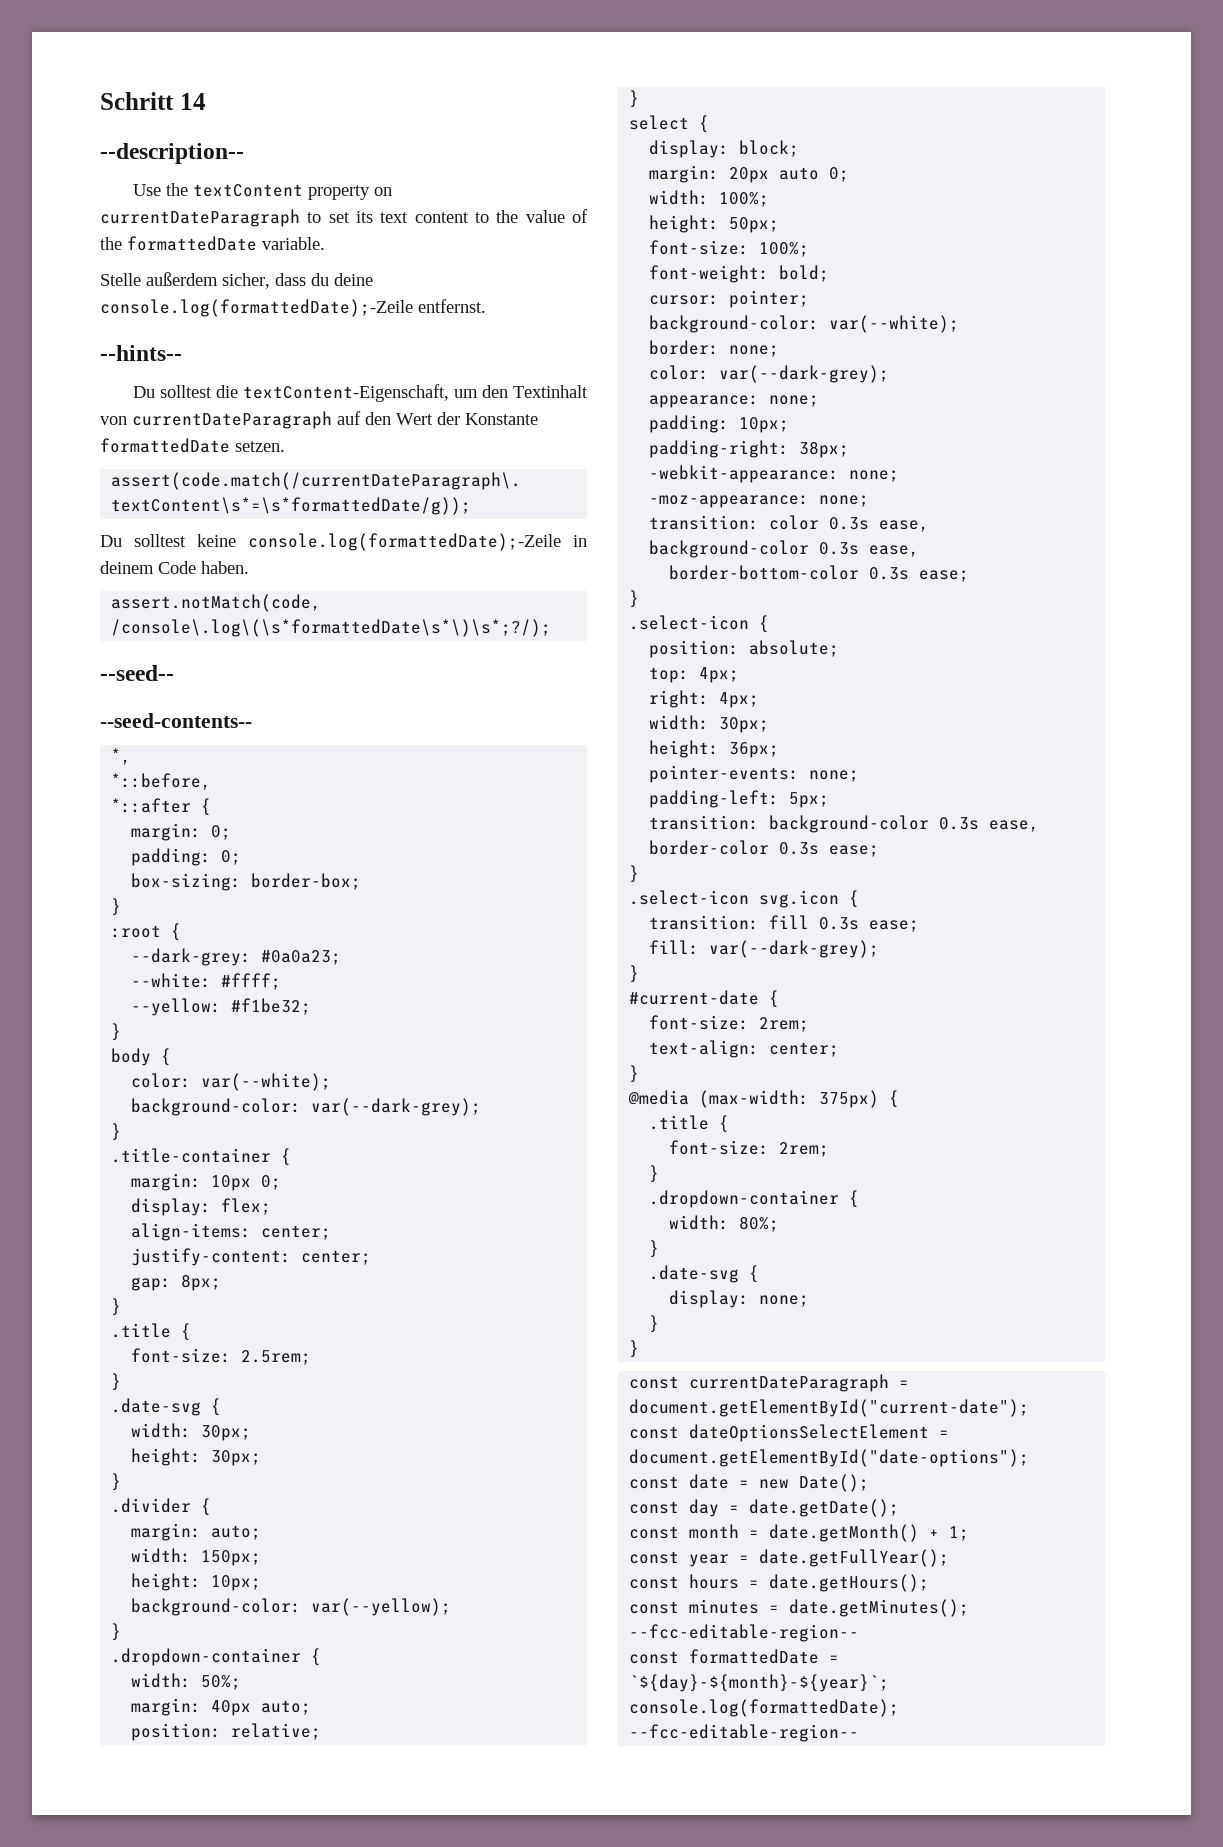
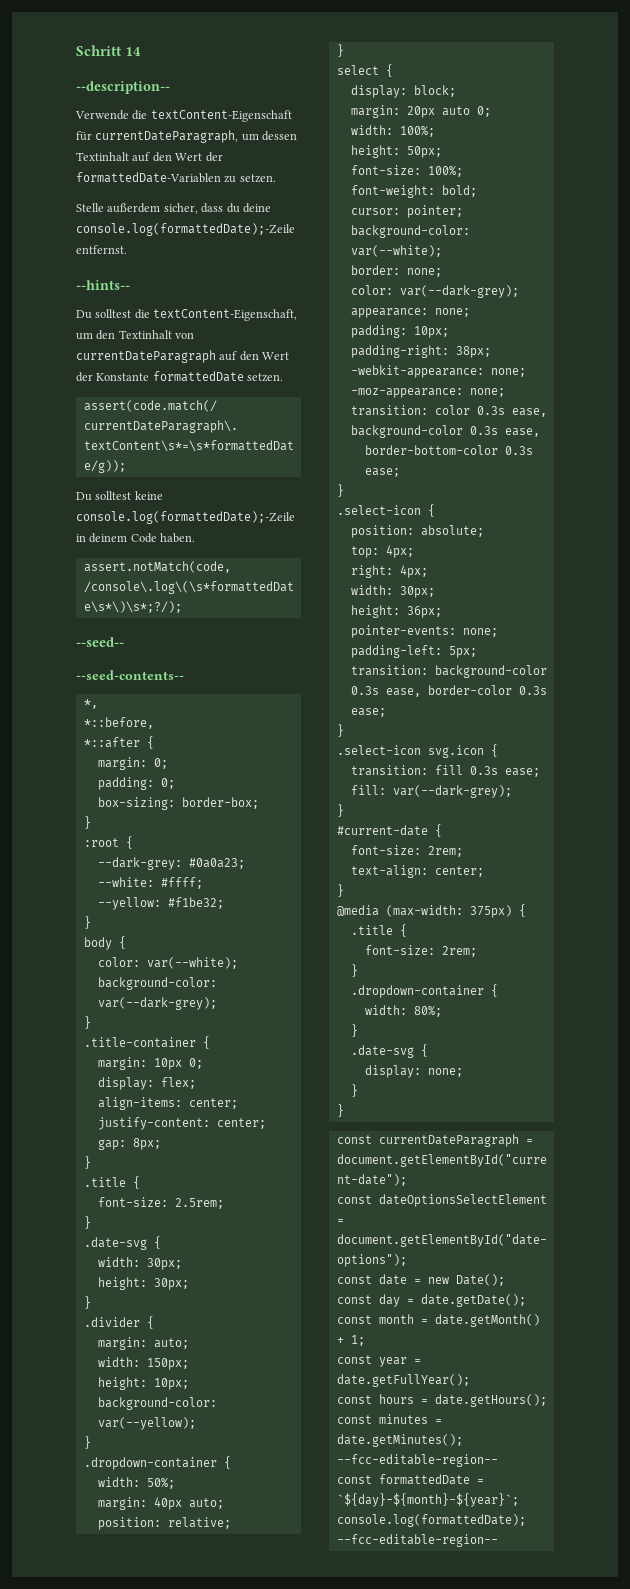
[132,183,392,200] [100,209,588,227] [100,236,325,251] Use the textContent property on currentDateParagraph to set its text content to the value of the formattedDate variable. -> [75,110,292,122] [76,130,298,143] [76,152,223,162] [76,172,276,183] Verwende die textContent-Eigenschaft für currentDateParagraph, um dessen Textinhalt auf den Wert der formattedDate-Variablen zu setzen.

